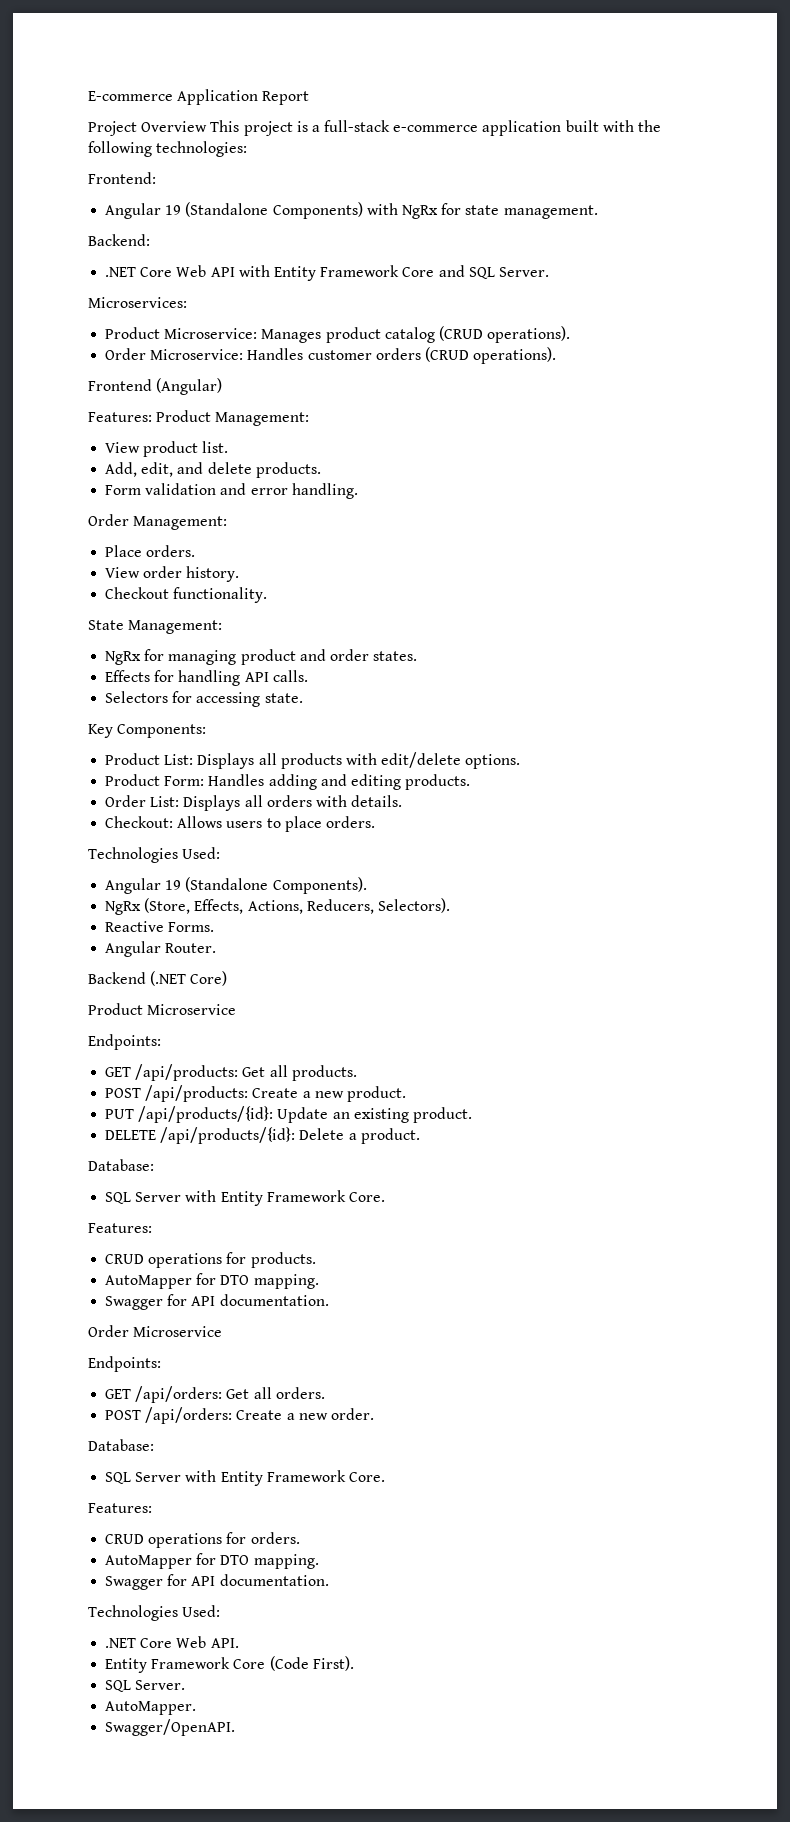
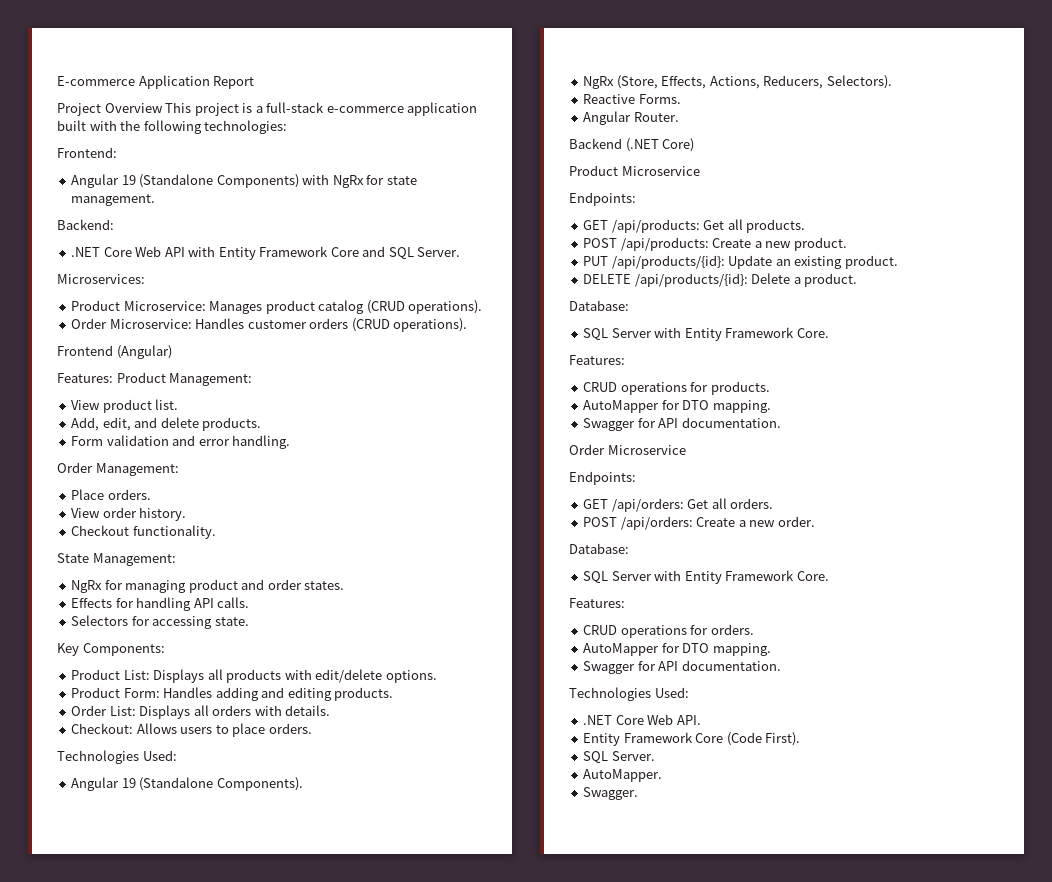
[105,1719,236,1736] Swagger/OpenAPI. -> [583,787,639,800] Swagger.

